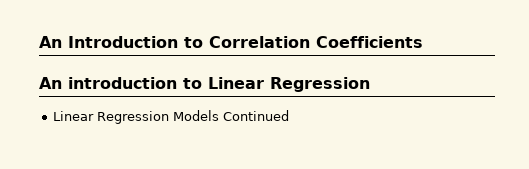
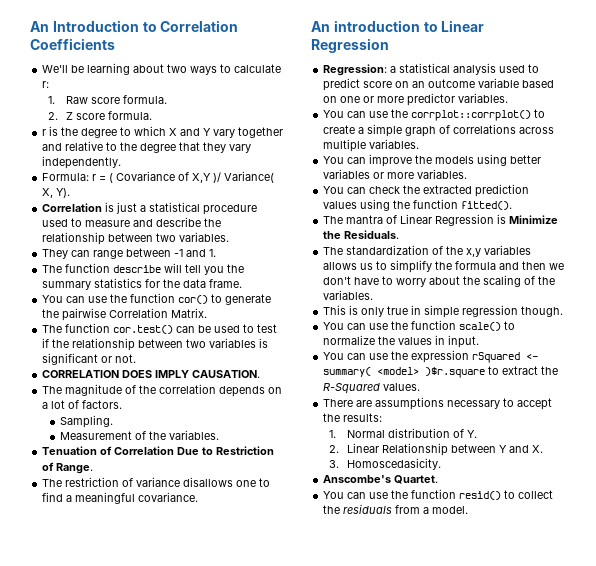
(423, 42) none -> [42,63,282,75] [42,81,50,88] [47,95,167,104] [47,111,152,120] [42,126,284,138] [42,141,252,153] [42,156,122,169] [42,171,275,183] [42,188,71,198] [42,202,258,215] [42,217,222,227] [42,232,230,245] [42,248,217,259] [42,263,245,275] [42,278,243,290] [42,293,272,305] [42,308,208,321] [42,323,278,334] [42,338,269,351] [42,353,137,365] [42,370,261,378] [42,384,283,397] [42,400,123,409] [59,415,113,428] [59,430,219,440] [42,446,275,455] [42,462,94,474] [42,477,271,487] [42,492,199,504] // We'll be learning about two ways to calculate r: // 1. Raw score formula. // 2. Z score formula. // r is the degree to which X and Y vary together and relative to the degree that they vary independently. // Formula: r = ( Covariance of X,Y )/ Variance( X, Y). // Correlation is just a statistical procedure used to measure and describe the relationship between two variables. // They can range between -1 and 1. // The function describe will tell you the summary statistics for the data frame. // You can use the function cor() to generate the pairwise Correlation Matrix. // The function cor.test() can be used to test if the relationship between two variables is significant or not. // CORRELATION DOES IMPLY CAUSATION. // The magnitude of the correlation depends on a lot of factors. // Sampling. // Measurement of the variables. // Tenuation of Correlation Due to Restriction of Range. // The restriction of variance disallows one to find a meaningful covariance.
[52,110,289,124] Linear Regression Models Continued -> [323,63,540,76] [323,78,555,91] [323,93,509,106] [323,109,546,121] [323,124,555,137] [323,139,420,152] [323,154,542,167] [323,169,468,179] [323,184,530,197] [323,199,513,211] [323,214,559,226] [323,230,400,239] [323,245,532,257] [323,260,565,273] [323,275,556,287] [323,290,374,300] [323,305,564,318] [323,320,516,331] [323,335,480,348] [323,350,539,363] [323,366,559,378] [323,383,421,394] [323,397,553,410] [323,413,383,422] [328,428,477,438] [328,443,543,456] [328,458,441,470] [323,475,439,484] [323,489,554,500] [323,504,469,514] Regression: a statistical analysis used to predict score on an outcome variable based on one or more predictor variables. // You can use the corrplot::corrplot() to create a simple graph of correlations across multiple variables. // You can improve the models using better variables or more variables. // You can check the extracted prediction values using the function fitted(). // The mantra of Linear Regression is Minimize the Residuals. // The standardization of the x,y variables allows us to simplify the formula and then we don't have to worry about the scaling of the variables. // This is only true in simple regression though. // You can use the function scale() to normalize the values in input. // You can use the expression rSquared <- summary( <model> )$r.square to extract the R-Squared values. // There are assumptions necessary to accept the results: // 1. Normal distribution of Y. // 2. Linear Relationship between Y and X. // 3. Homoscedasicity. // Anscombe's Quartet. // You can use the function resid() to collect the residuals from a model.

